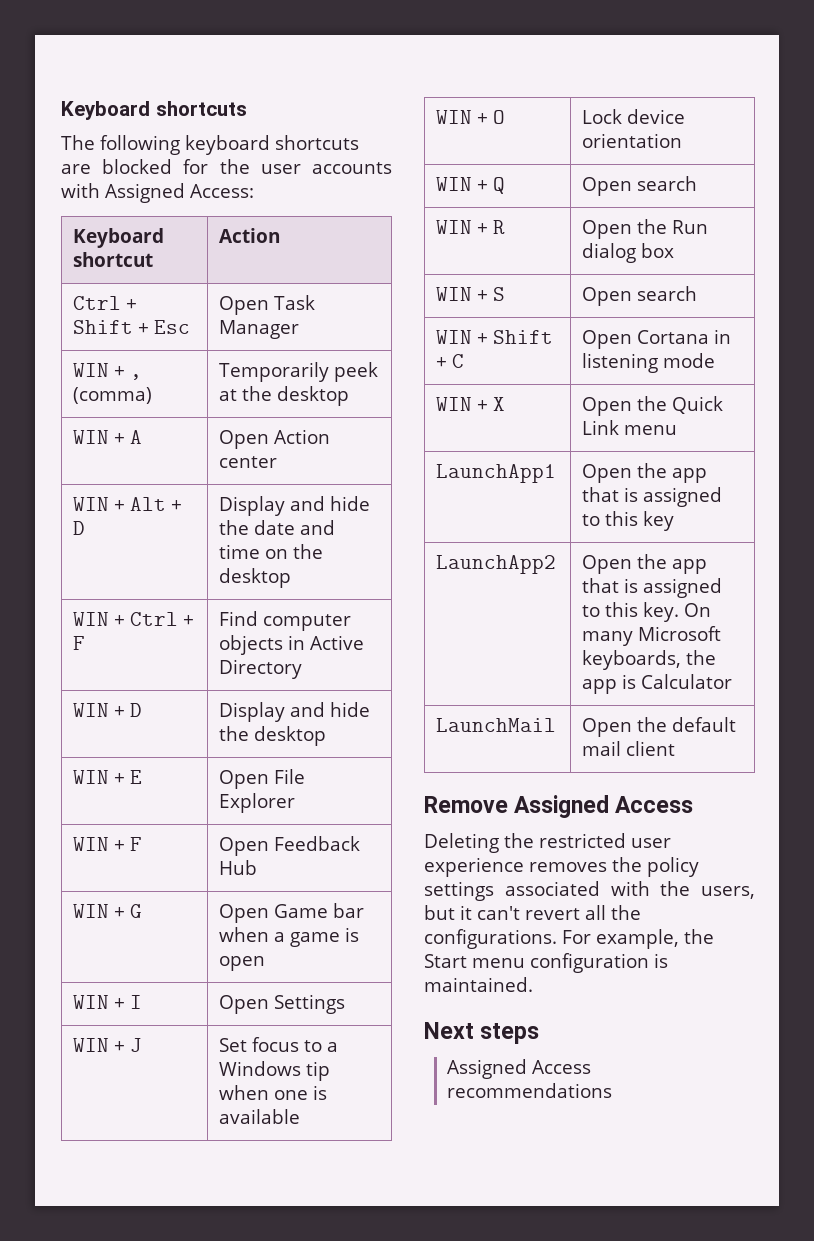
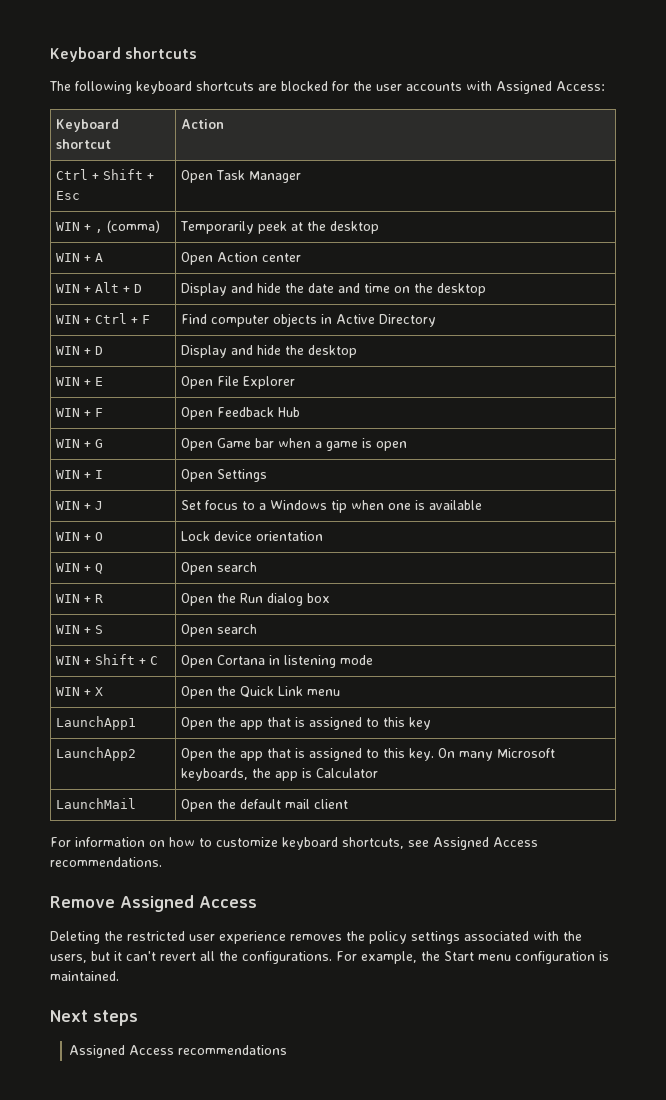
(676, 748) none -> [50,837,538,850] [50,857,162,867] // For information on how to customize keyboard shortcuts, see Assigned Access recommendations.

